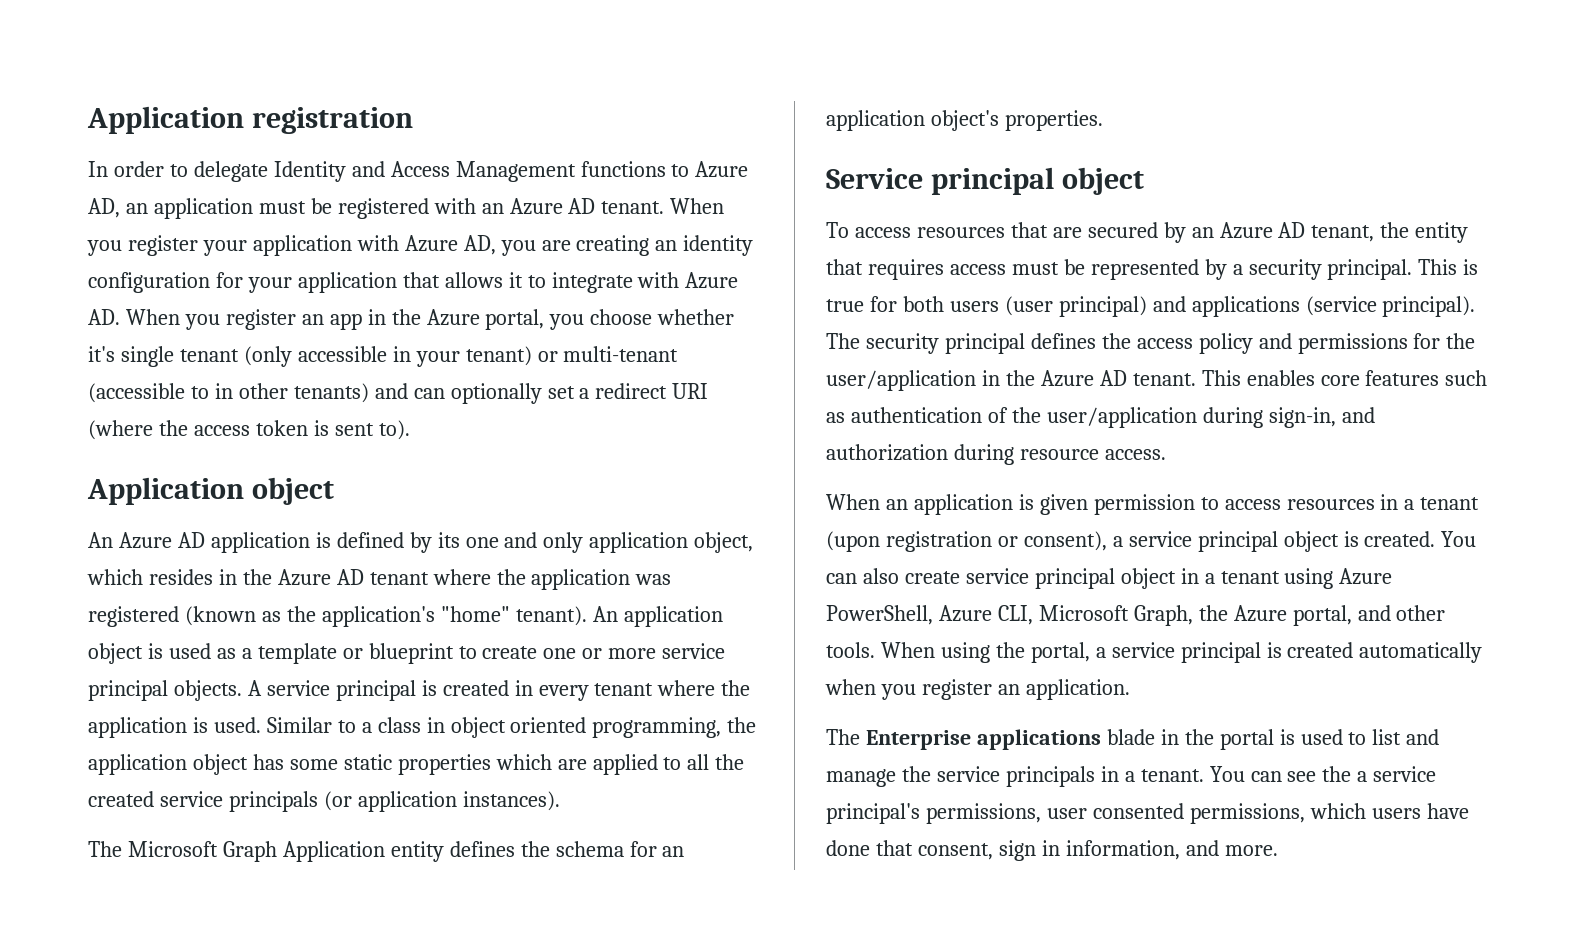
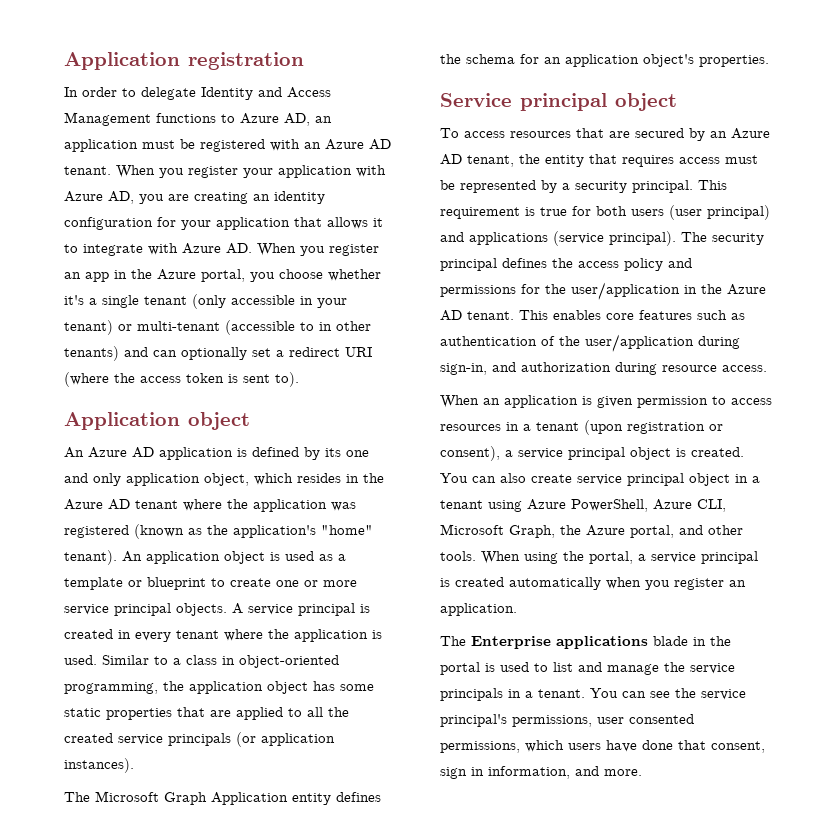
(115, 354) none -> [89,298,97,305] a
[450,717,587,738] object oriented -> [239,655,339,668] object-oriented
[495,754,552,770] which -> [177,707,205,717] that
(1458, 267) none -> [440,207,520,219] requirement
[1357,771,1368,782] a -> (696, 693) none

